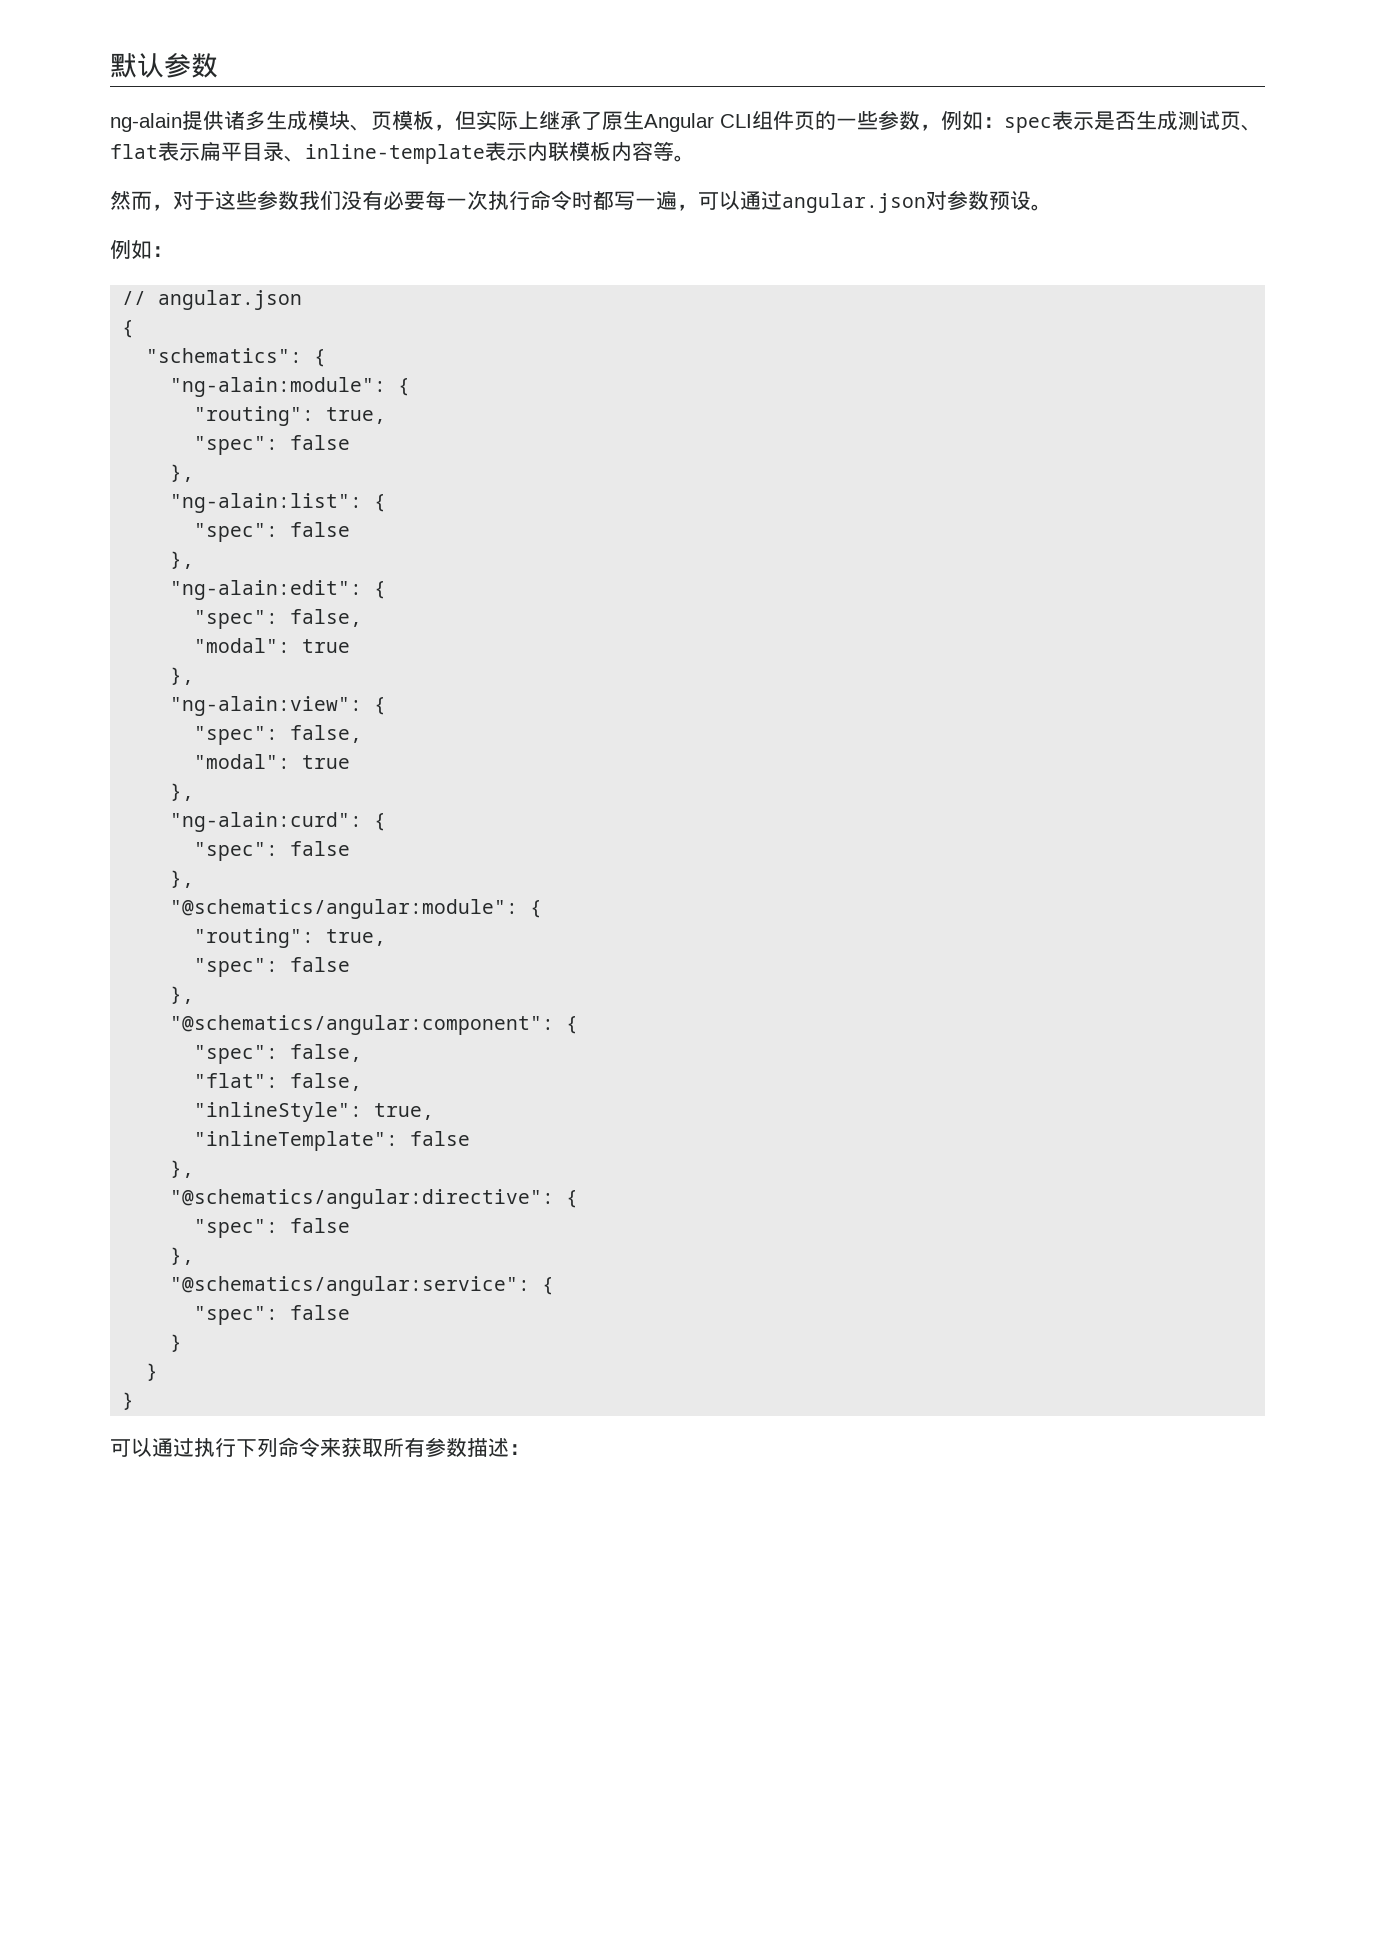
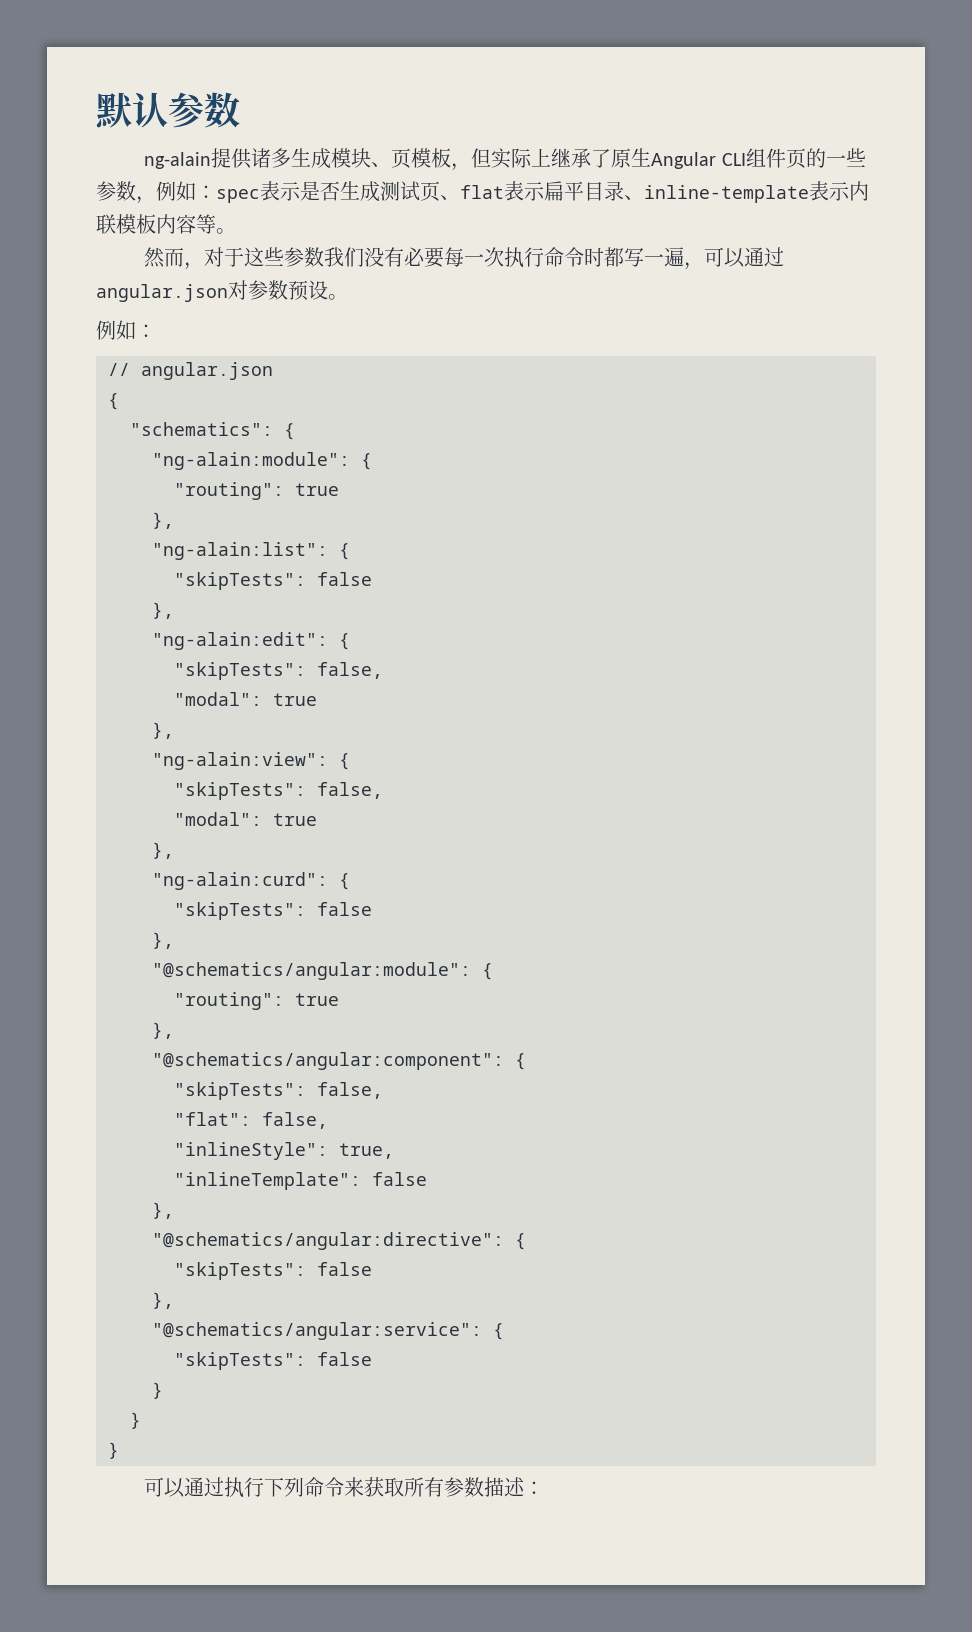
[326,407,387,424] [194,435,351,455] true, // "spec": false -> [295,483,339,496] true
[194,523,279,542] "spec": -> [174,572,306,590] "skipTests":
[194,610,279,629] "spec": -> [174,662,306,680] "skipTests":
[194,726,279,745] "spec": -> [174,782,306,800] "skipTests":
[194,842,279,861] "spec": -> [174,902,306,920] "skipTests":
[326,929,387,946] [194,957,351,977] true, // "spec": false -> [295,993,339,1006] true
[194,1045,279,1064] "spec": -> [174,1082,306,1100] "skipTests":
[194,1219,279,1238] "spec": -> [174,1262,306,1280] "skipTests":
[194,1306,279,1325] "spec": -> [174,1352,306,1370] "skipTests":

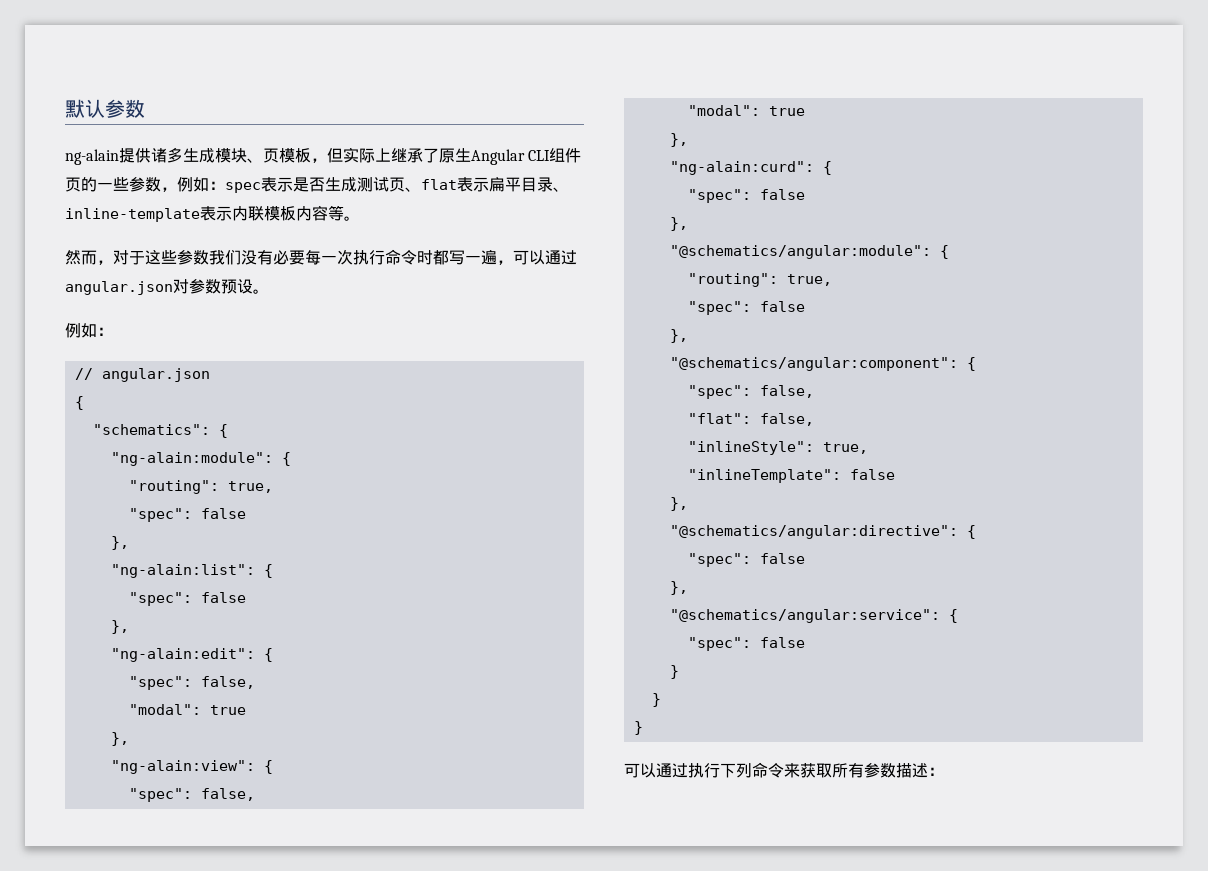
[295,483,339,496] true -> [227,481,273,493] [128,508,246,522] true, // "spec": false
[174,572,306,590] "skipTests": -> [128,592,192,606] "spec":
[174,662,306,680] "skipTests": -> [128,676,192,690] "spec":
[174,782,306,800] "skipTests": -> [128,788,192,802] "spec":
[174,902,306,920] "skipTests": -> [687,189,751,203] "spec":
[295,993,339,1006] true -> [786,274,832,286] [687,301,805,315] true, // "spec": false
[174,1082,306,1100] "skipTests": -> [687,385,751,399] "spec":
[174,1262,306,1280] "skipTests": -> [687,553,751,567] "spec":
[174,1352,306,1370] "skipTests": -> [687,637,751,651] "spec":

